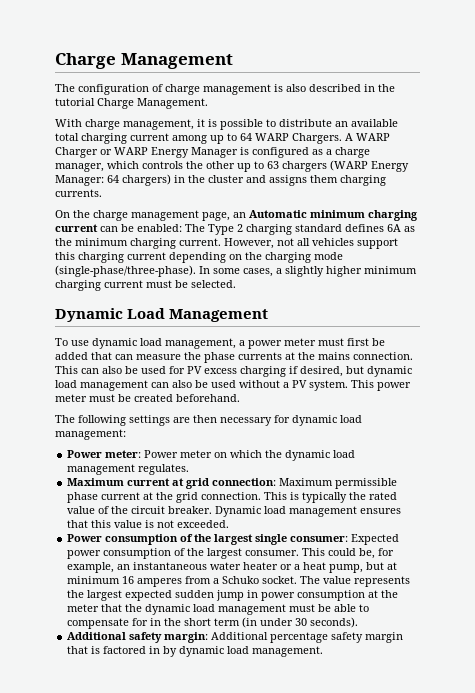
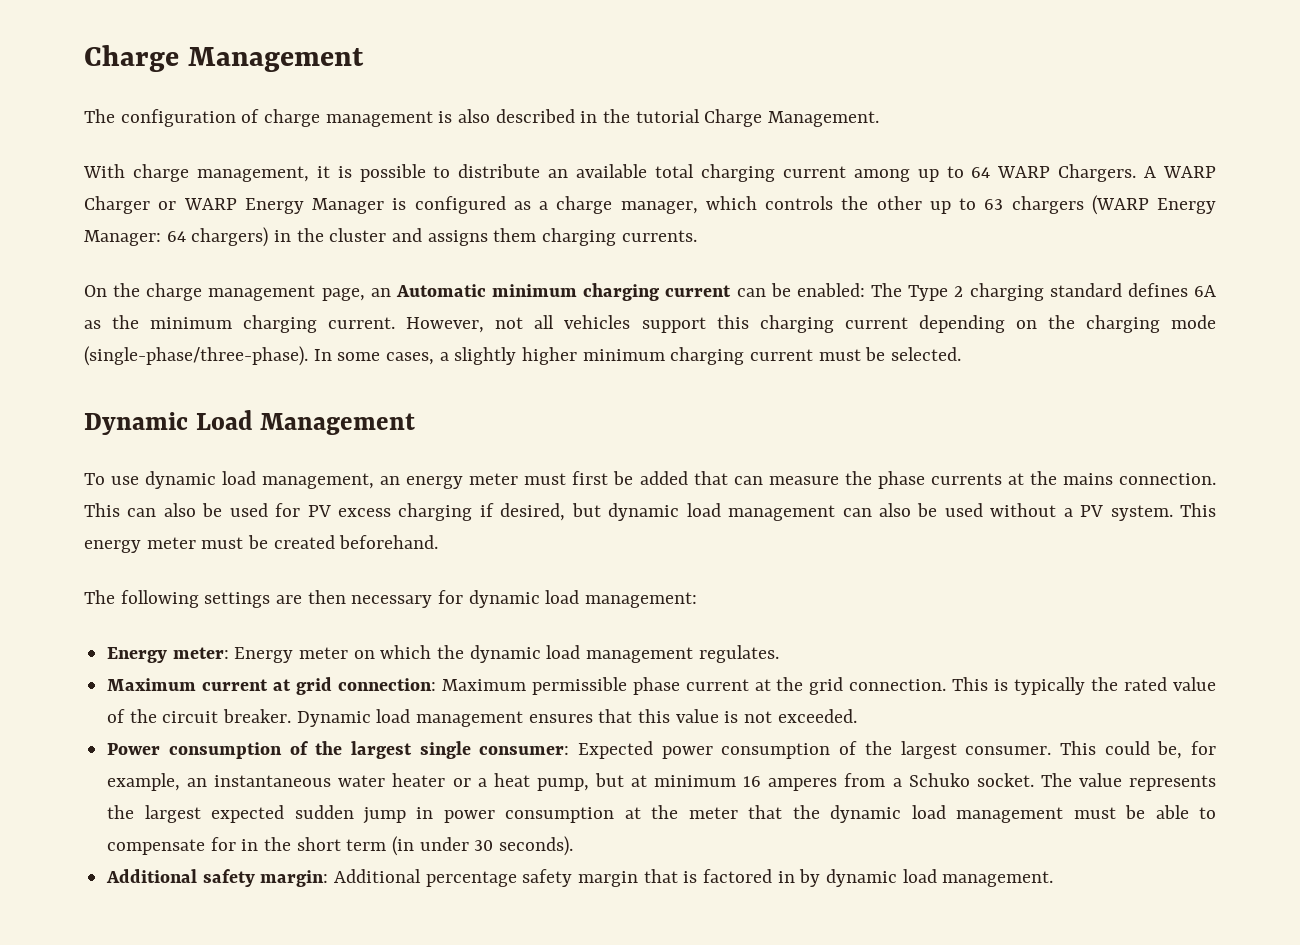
[239,340,282,349] a power -> [380,476,464,489] an energy
[377,382,411,391] power -> [84,540,141,553] energy
[67,450,179,458] Power meter: Power -> [107,647,294,663] Energy meter: Energy

